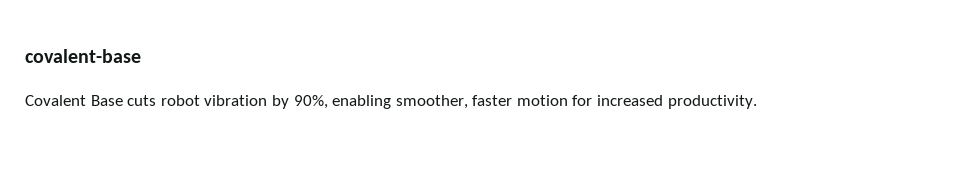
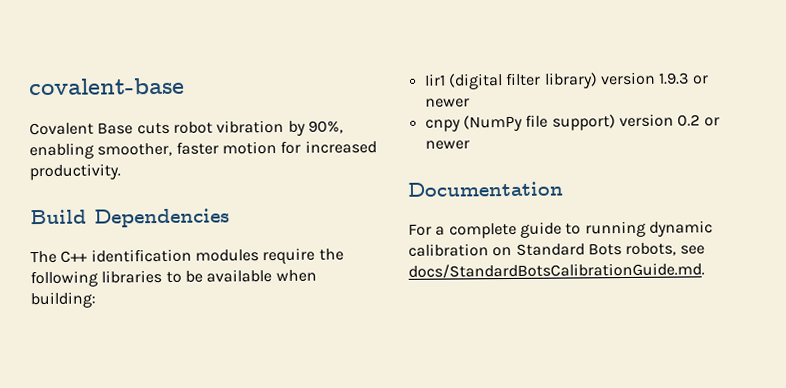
(757, 102) none -> [30,208,230,228] [30,247,344,265] [30,269,317,288] [30,291,96,309] [423,71,709,90] [424,98,470,108] [424,113,720,132] [424,140,470,150] [407,181,564,197] [408,220,713,239] [408,242,705,257] [408,262,705,279] // Build Dependencies // The C++ identification modules require the following libraries to be available when building: // Iir1 (digital filter library) version 1.9.3 or newer // cnpy (NumPy file support) version 0.2 or newer // Documentation // For a complete guide to running dynamic calibration on Standard Bots robots, see docs/StandardBotsCalibrationGuide.md.

